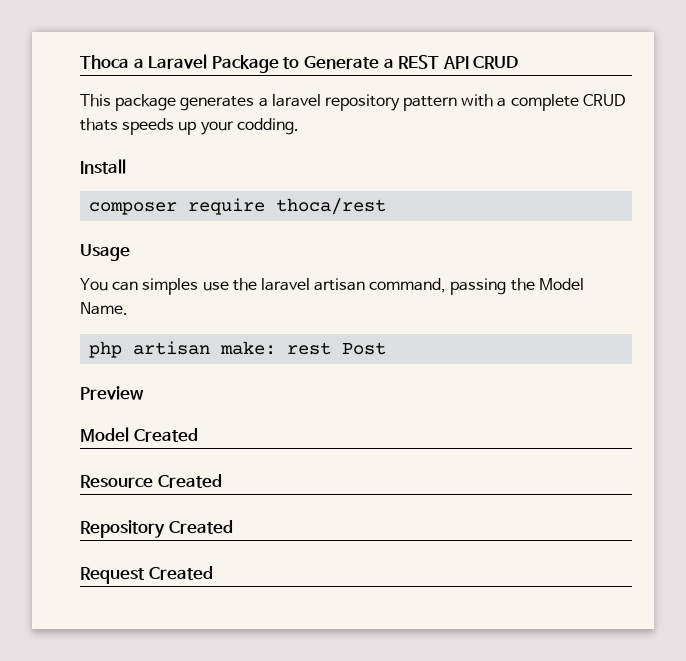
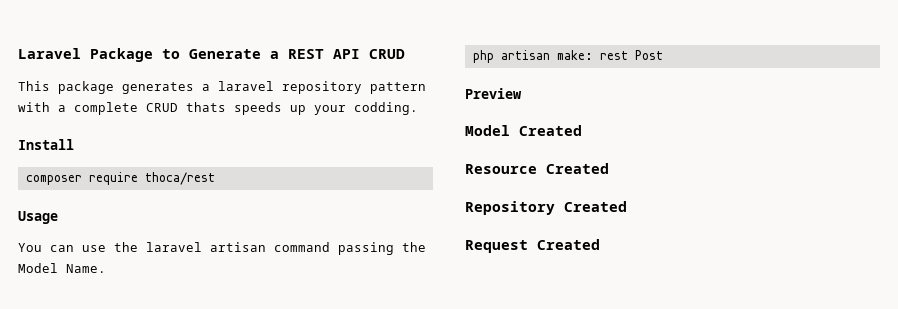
[80,55,144,69] Thoca a -> (18, 53) none
[142,278,199,295] simples -> (74, 248) none
[369,278,447,293] command, -> [274,242,330,252] command

